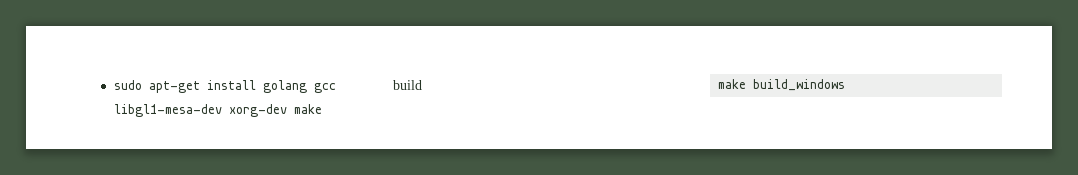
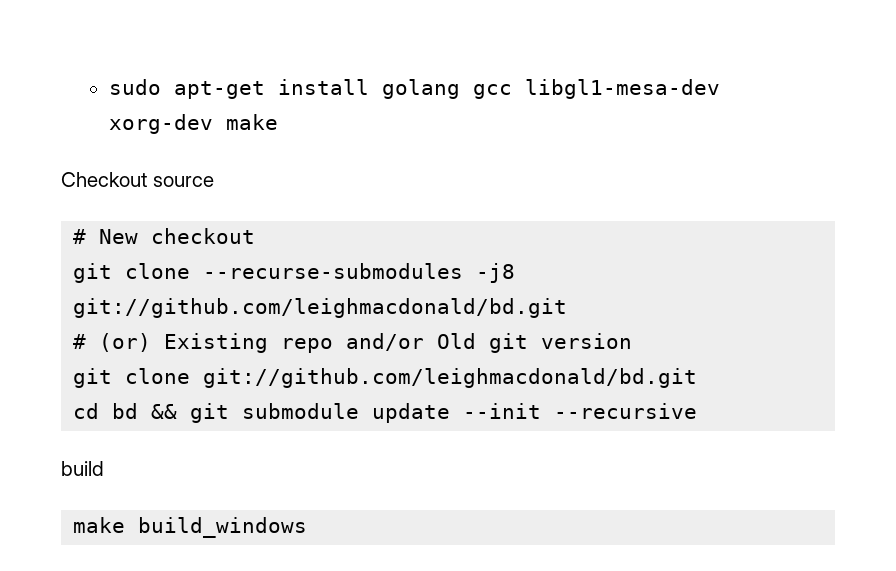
(322, 109) none -> [61,172,214,187] [73,228,256,244] [73,263,516,283] [73,298,568,318] [73,333,633,353] [73,368,698,388] [73,403,698,423] // Checkout source // # New checkout // git clone --recurse-submodules -j8 git://github.com/leighmacdonald/bd.git // # (or) Existing repo and/or Old git version // git clone git://github.com/leighmacdonald/bd.git // cd bd && git submodule update --init --recursive

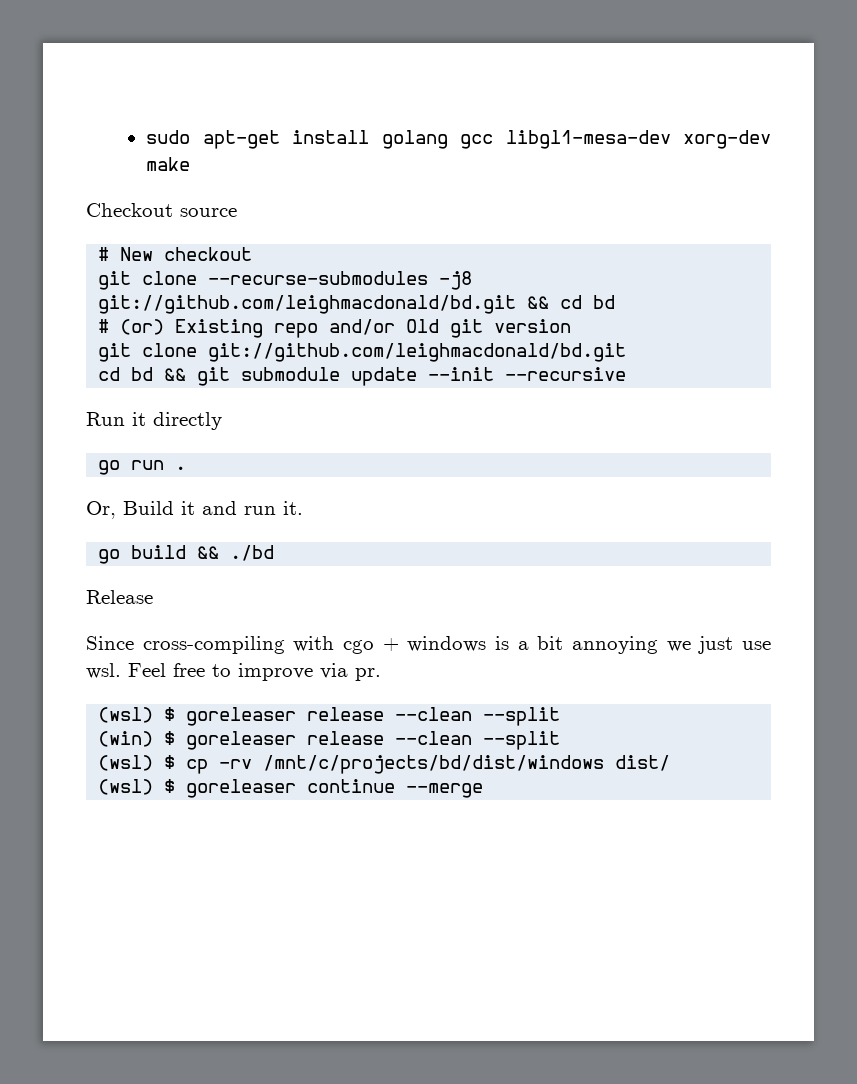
(568, 308) none -> [527,295,616,309] && cd bd
[61,461,104,476] [73,517,308,538] build // make build_windows -> [86,412,222,430] [98,460,187,475] [86,501,303,519] [98,545,275,564] [86,590,153,604] [86,636,771,654] [86,663,381,681] [98,707,561,726] [98,731,561,750] [98,755,671,774] [98,779,484,798] Run it directly // go run . // Or, Build it and run it. // go build && ./bd // Release // Since cross-compiling with cgo + windows is a bit annoying we just use wsl. Feel free to improve via pr. // (wsl) $ goreleaser release --clean --split // (win) $ goreleaser release --clean --split // (wsl) $ cp -rv /mnt/c/projects/bd/dist/windows dist/ // (wsl) $ goreleaser continue --merge

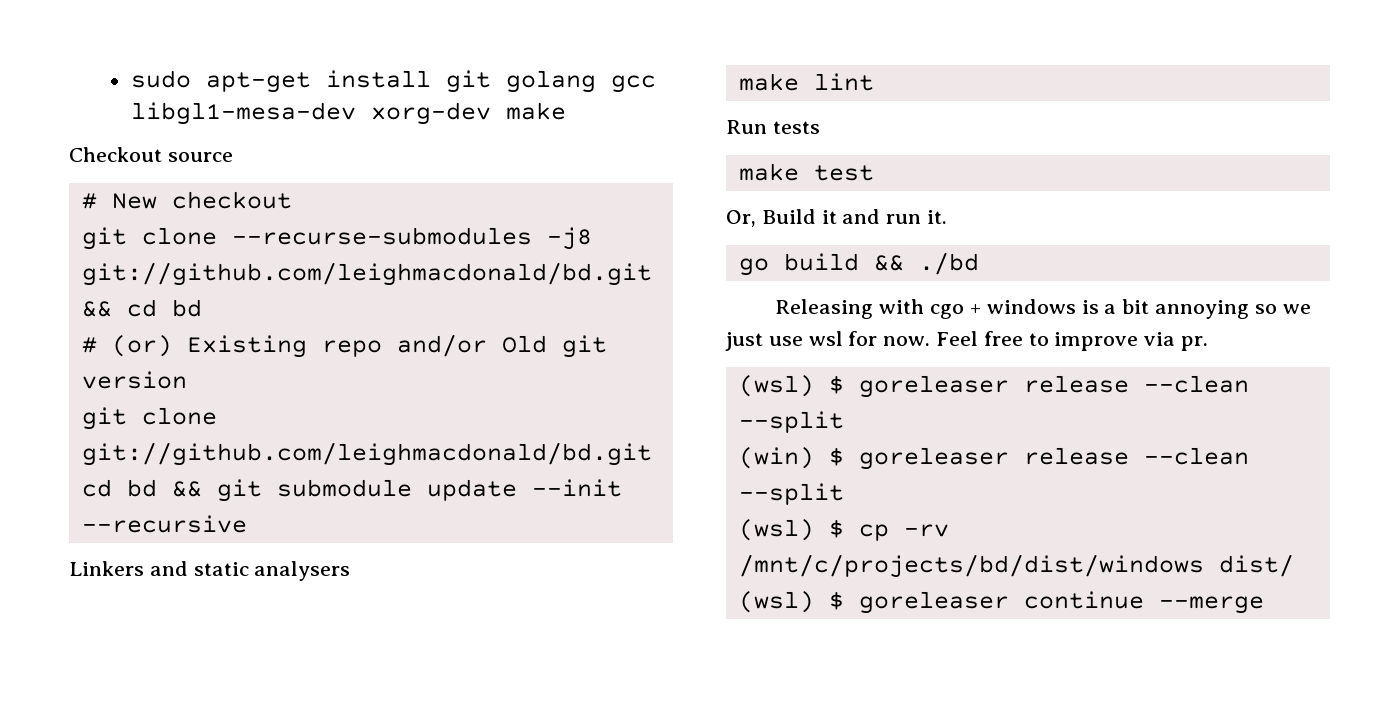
(370, 137) none -> [445,70,491,93] git
[86,412,222,430] [98,460,187,475] Run it directly // go run . -> [69,561,351,581] [738,73,874,91] [726,120,820,134] [738,163,874,181] Linkers and static analysers // make lint // Run tests // make test
[86,590,153,604] [86,636,285,654] Release // Since cross-compiling -> [775,299,874,319] Releasing
(659, 645) none -> [1254,304,1277,314] so
[86,663,121,679] wsl. -> [808,331,931,346] wsl for now.

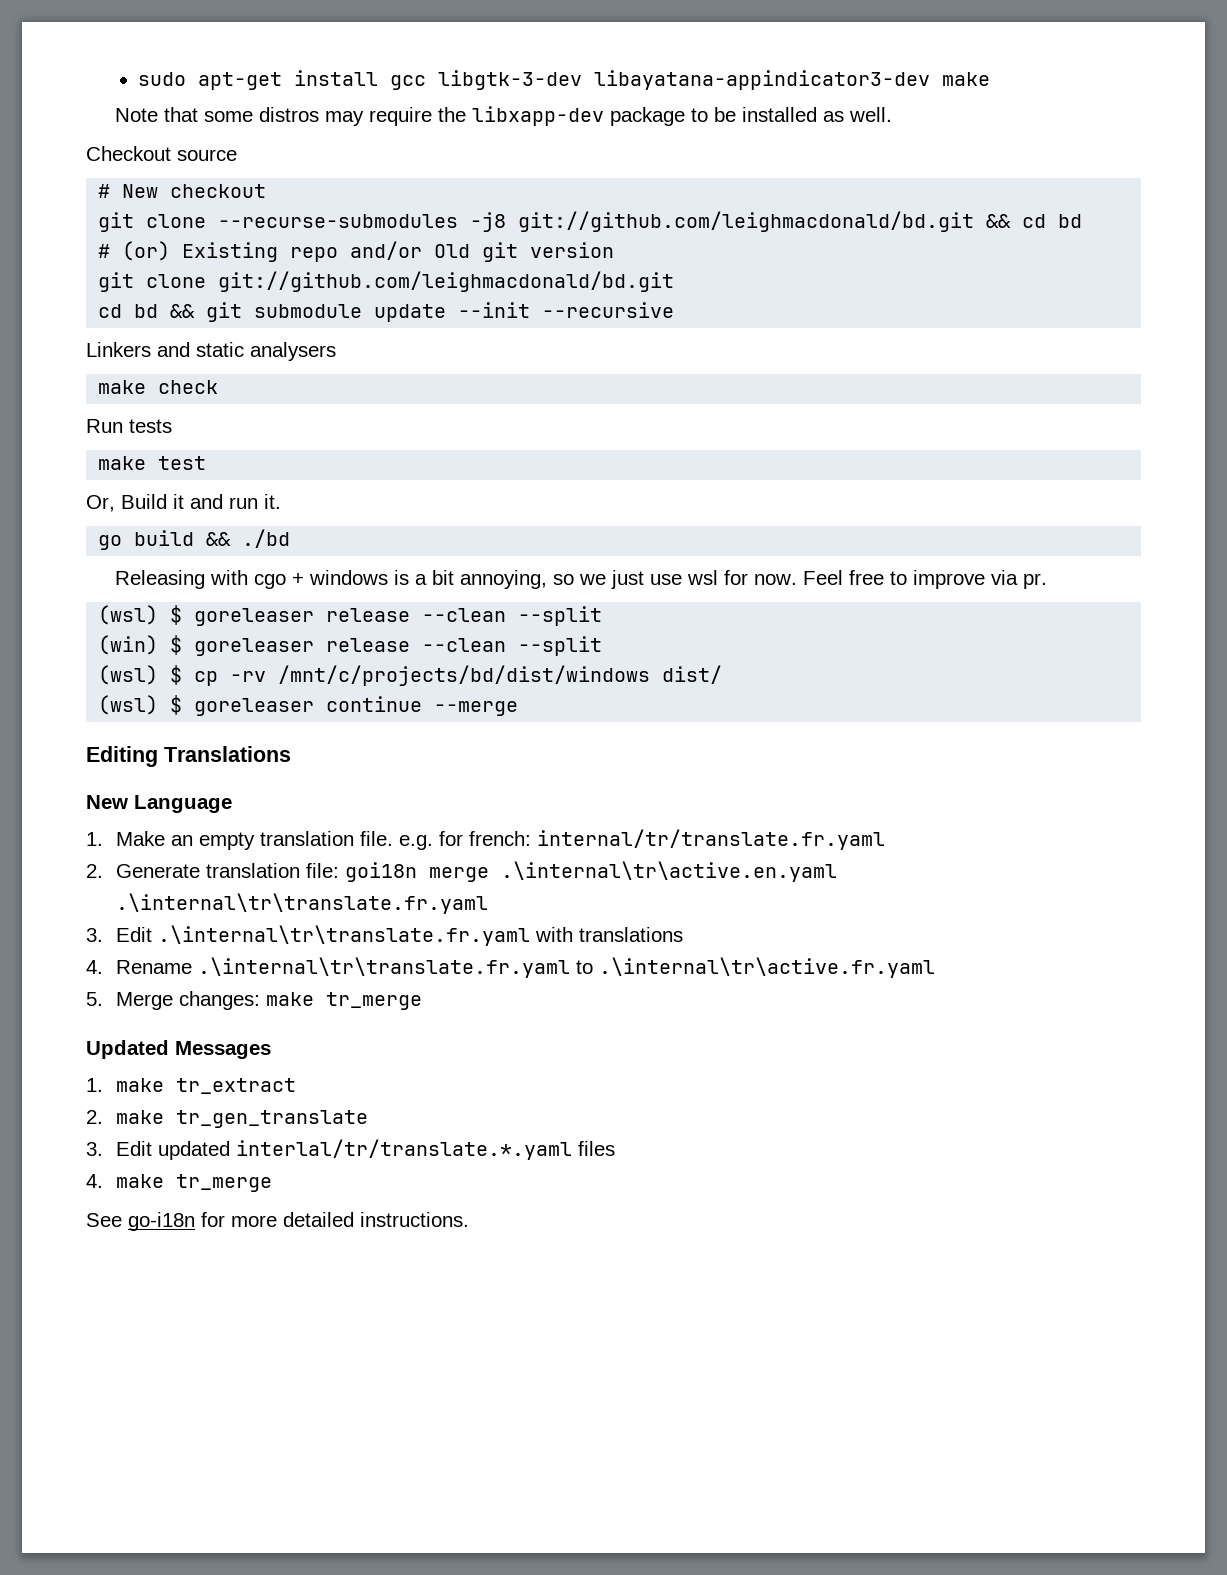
[445,70,656,93] [130,102,566,125] git golang gcc libgl1-mesa-dev xorg-dev make -> [390,70,991,90] [115,106,893,126] gcc libgtk-3-dev libayatana-appindicator3-dev make // Note that some distros may require the libxapp-dev package to be installed as well.
[813,73,874,91] lint -> [158,380,219,394] check
[1154,300,1249,319] annoying -> [460,570,548,589] annoying,
(1264, 605) none -> [86,746,291,767] [86,795,232,813] [86,829,885,850] [86,861,837,882] [115,893,488,914] [86,925,683,946] [86,957,935,978] [86,991,422,1010] [86,1040,271,1059] [86,1078,296,1094] [86,1110,368,1128] [86,1139,615,1160] [86,1174,272,1192] [86,1212,469,1231] // Editing Translations // New Language // 1. Make an empty translation file. e.g. for french: internal/tr/translate.fr.yaml // 2. Generate translation file: goi18n merge .\internal\tr\active.en.yaml .\internal\tr\translate.fr.yaml // 3. Edit .\internal\tr\translate.fr.yaml with translations // 4. Rename .\internal\tr\translate.fr.yaml to .\internal\tr\active.fr.yaml // 5. Merge changes: make tr_merge // Updated Messages // 1. make tr_extract // 2. make tr_gen_translate // 3. Edit updated interlal/tr/translate.*.yaml files // 4. make tr_merge // See go-i18n for more detailed instructions.

